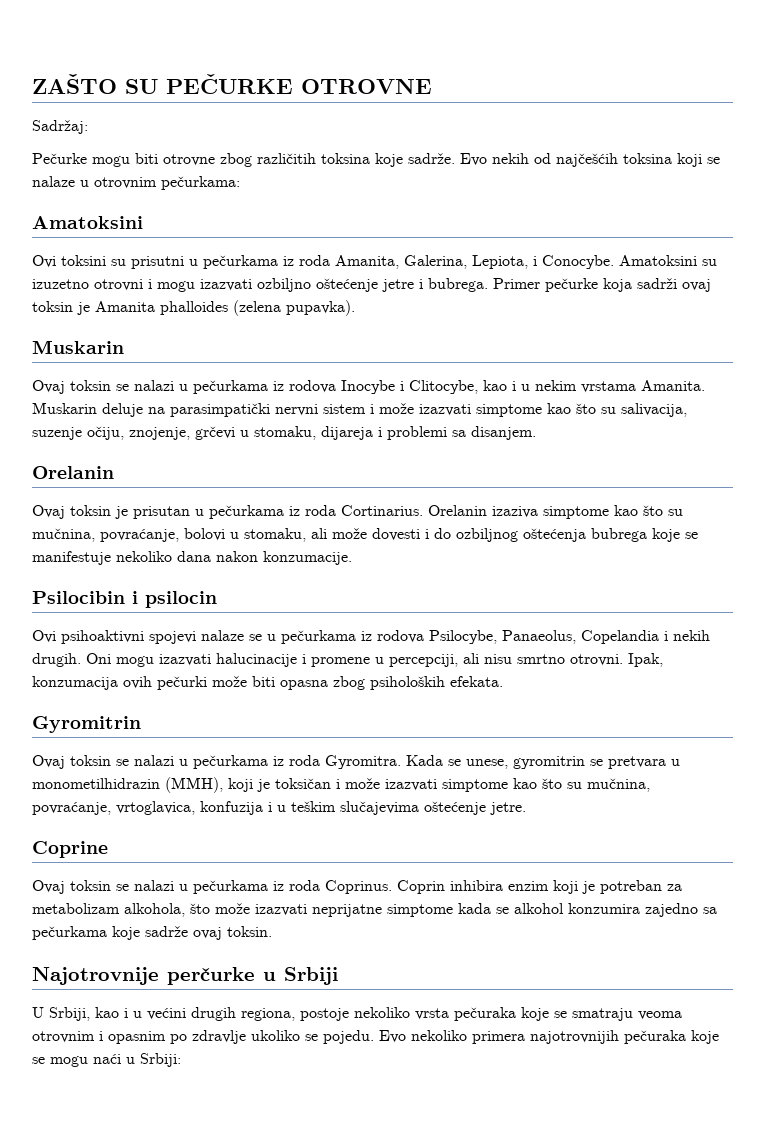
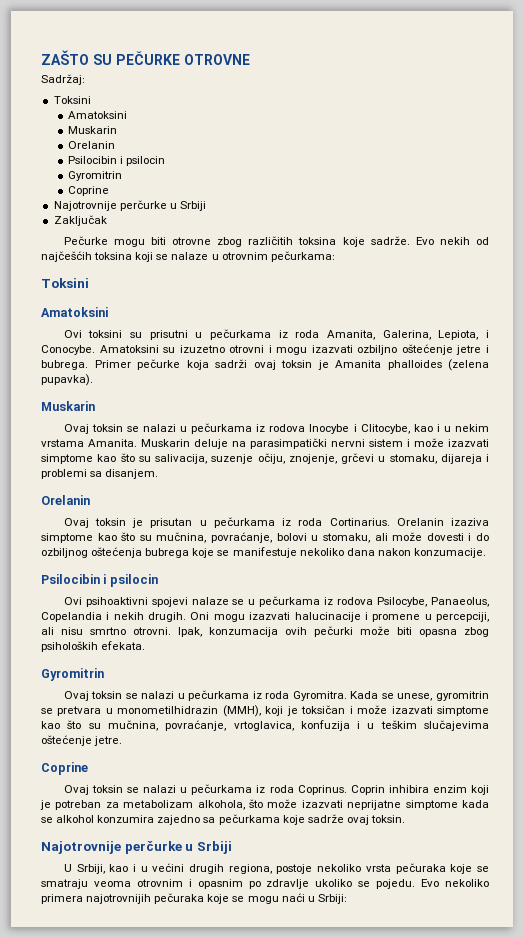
(88, 127) none -> [53,96,91,104] [67,111,127,119] [67,126,117,134] [67,141,115,149] [67,156,166,166] [67,171,122,181] [67,186,109,196] [53,200,206,211] [53,215,107,226] // Toksini // Amatoksini // Muskarin // Orelanin // Psilocibin i psilocin // Gyromitrin // Coprine // Najotrovnije perčurke u Srbiji // Zaključak
(240, 183) none -> [41,278,89,288] // Toksini

